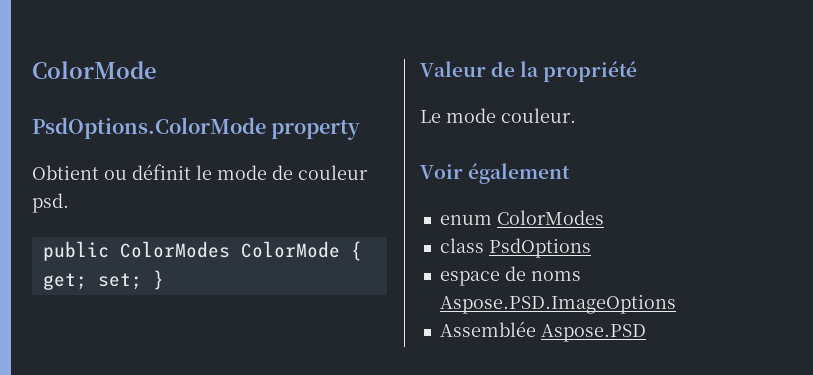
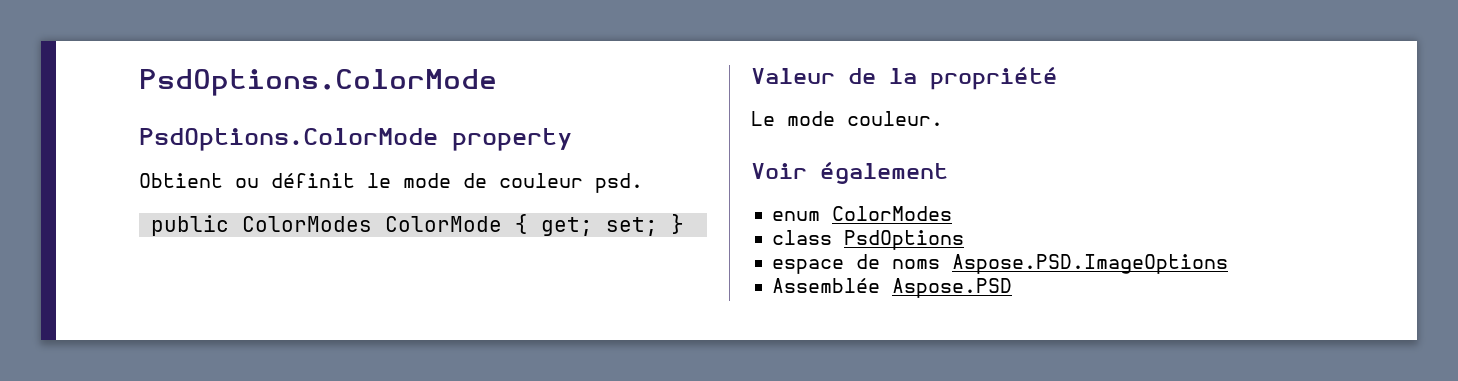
[32,61,157,79] ColorMode -> [139,69,497,96] PsdOptions.ColorMode

